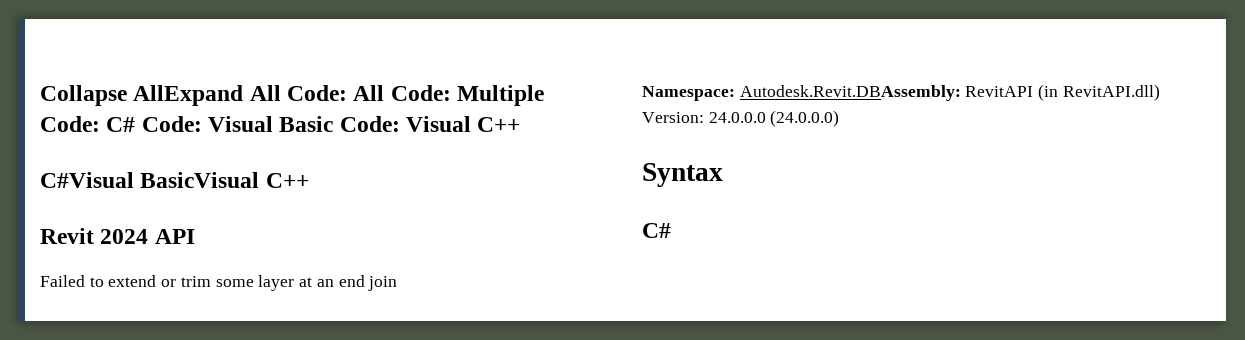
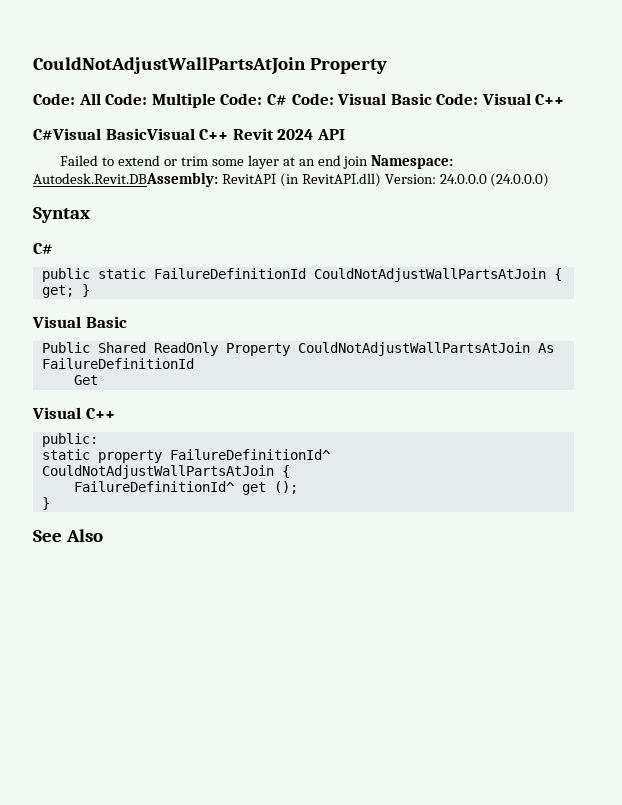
[40,85,281,106] Collapse AllExpand All -> [33,57,387,75] CouldNotAdjustWallPartsAtJoin Property //
(309, 180) // -> (229, 134) none
(398, 283) // -> (369, 162) none
(671, 230) none -> [41,268,562,282] [41,284,90,298] [32,316,127,328] [41,342,554,356] [41,358,194,369] [73,375,98,385] [32,407,115,419] [41,433,98,447] [41,449,330,463] [41,465,290,479] [73,481,298,495] [41,497,50,510] [33,529,103,542] // public static FailureDefinitionId CouldNotAdjustWallPartsAtJoin { get; } // Visual Basic // Public Shared ReadOnly Property CouldNotAdjustWallPartsAtJoin As FailureDefinitionId // Get // Visual C++ // public: // static property FailureDefinitionId^ CouldNotAdjustWallPartsAtJoin { // FailureDefinitionId^ get (); // } // See Also

